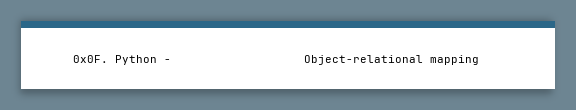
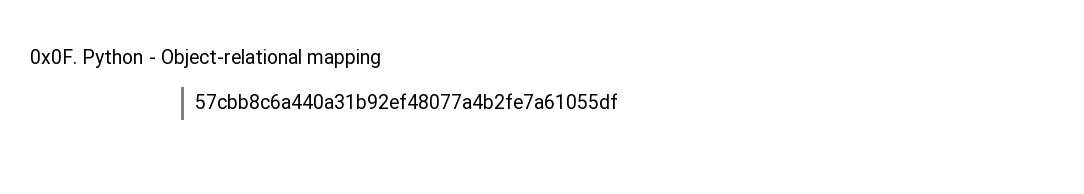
(479, 60) none -> [194,93,618,109] // 57cbb8c6a440a31b92ef48077a4b2fe7a61055df

